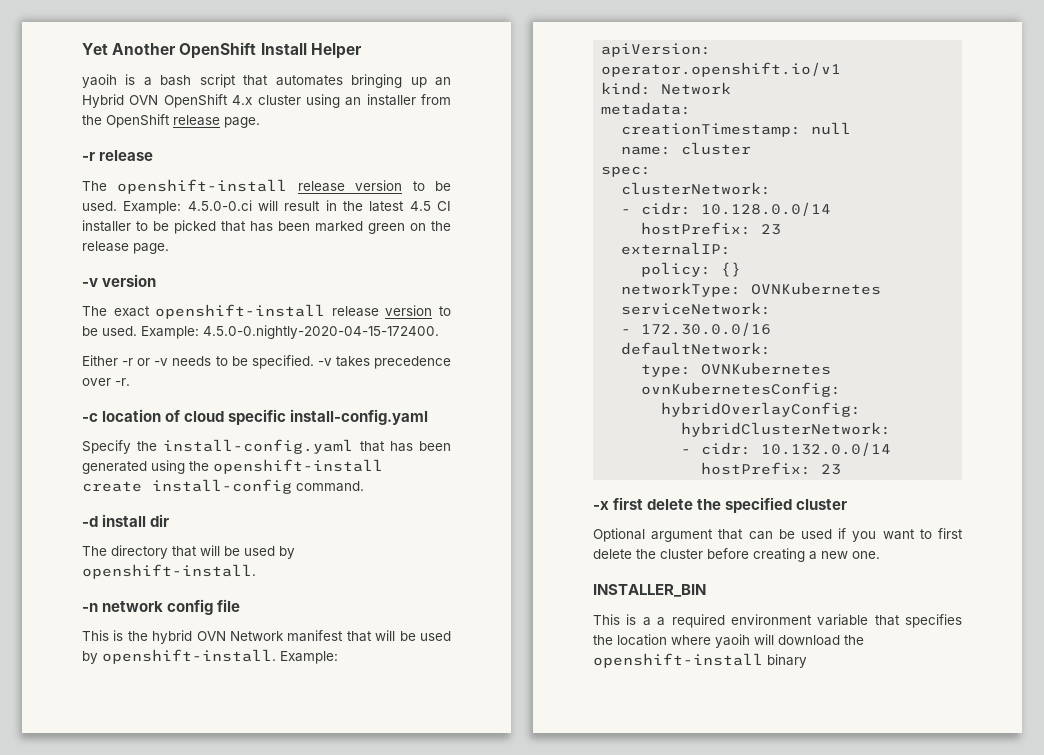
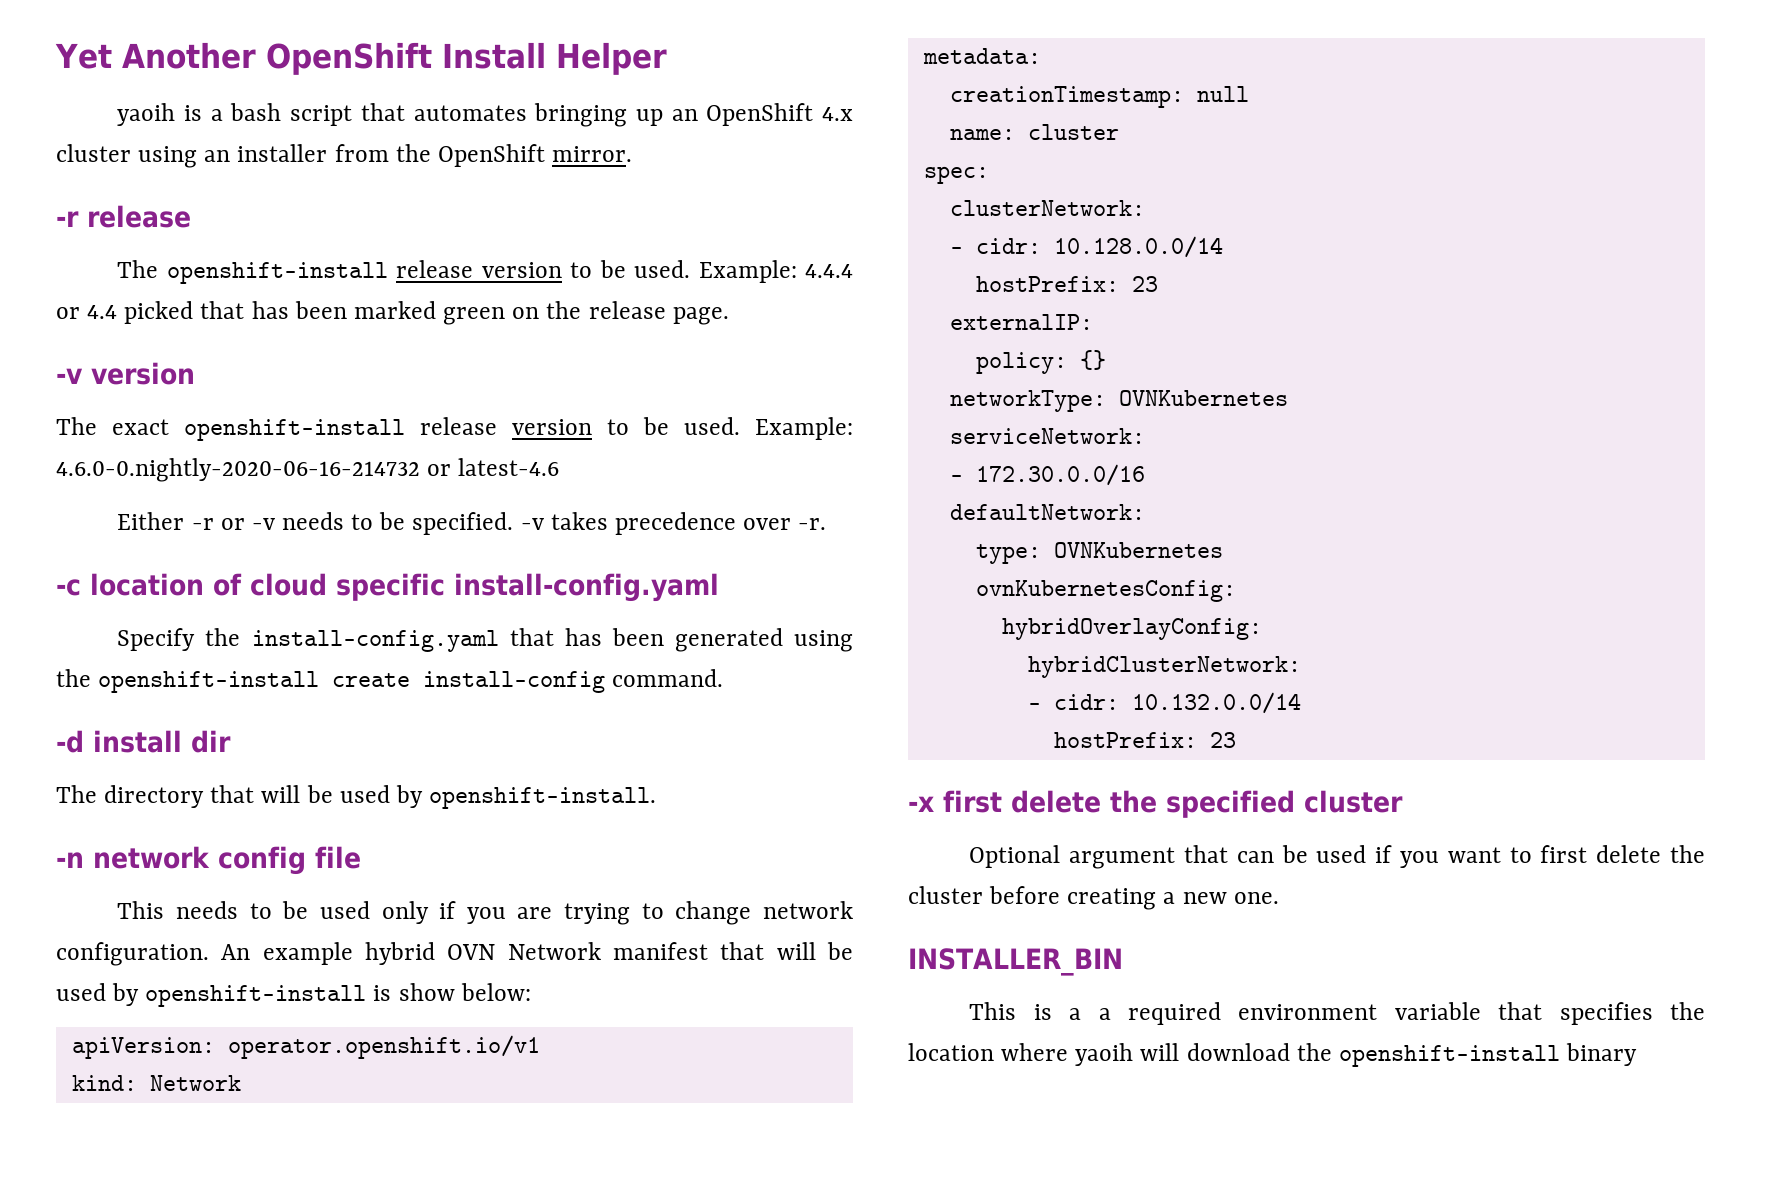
[82,94,159,108] Hybrid OVN -> (698, 115) none
[173,115,260,128] release page. -> [552,146,633,162] mirror.
[187,200,451,212] [82,220,169,232] 4.5.0-0.ci will result in the latest 4.5 CI installer to be -> [805,264,854,278] [56,305,118,319] 4.4.4 or 4.4
[203,325,439,339] 4.5.0-0.nightly-2020-04-15-172400. -> [56,458,560,482] 4.6.0-0.nightly-2020-06-16-214732 or latest-4.6
[113,630,148,641] is the -> [176,901,853,925] [56,942,353,966] needs to be used only if you are trying to change network configuration. An example
[102,649,338,664] openshift-install. Example: -> [145,983,531,1007] openshift-install is show below:

